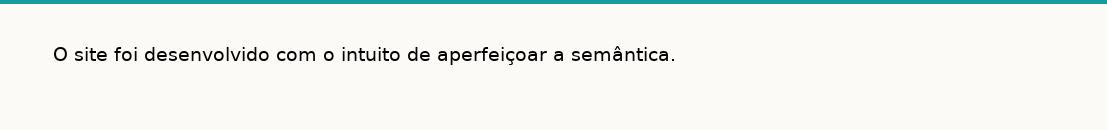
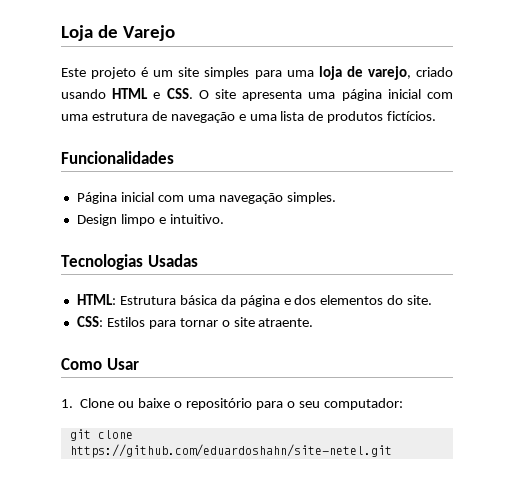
[53,46,676,65] O site foi desenvolvido com o intuito de aperfeiçoar a semântica. -> [61,25,175,41] [61,66,453,80] [61,88,453,101] [61,111,437,123] [61,151,174,164] [76,192,336,204] [76,214,224,226] [61,254,198,270] [76,294,433,307] [76,316,314,329] [61,358,139,370] [61,398,403,410] [69,429,133,441] [69,444,392,458] Loja de Varejo // Este projeto é um site simples para uma loja de varejo, criado usando HTML e CSS. O site apresenta uma página inicial com uma estrutura de navegação e uma lista de produtos fictícios. // Funcionalidades // Página inicial com uma navegação simples. // Design limpo e intuitivo. // Tecnologias Usadas // HTML: Estrutura básica da página e dos elementos do site. // CSS: Estilos para tornar o site atraente. // Como Usar // 1. Clone ou baixe o repositório para o seu computador: // git clone https://github.com/eduardoshahn/site-netel.git

